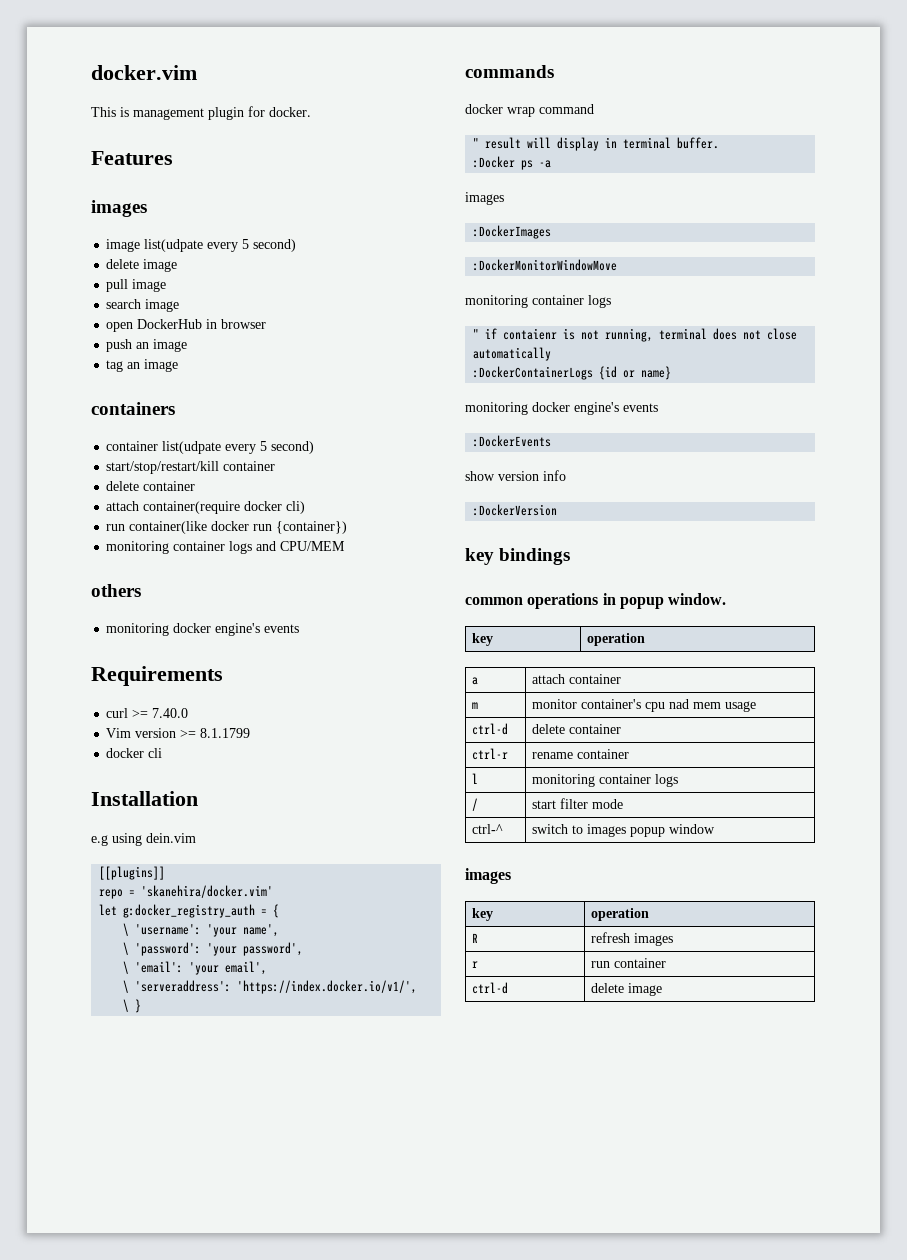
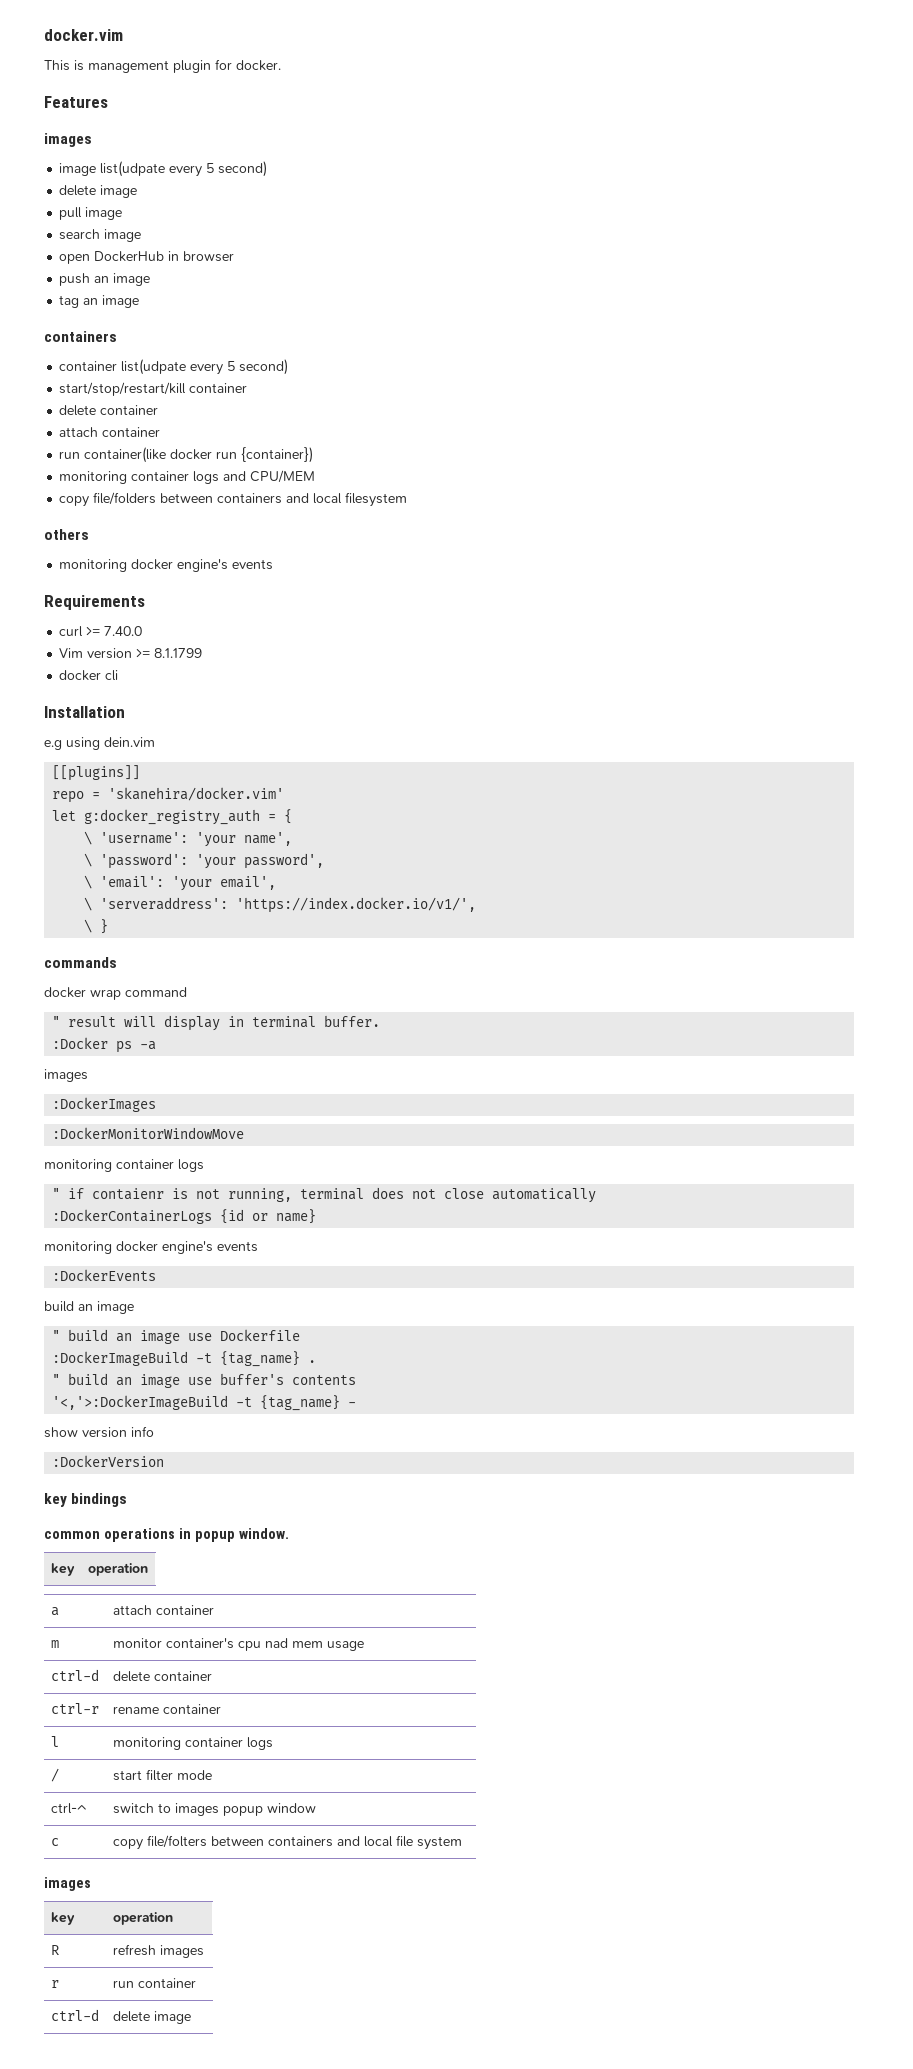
[143,501,306,514] container(require docker cli) -> [102,427,161,437] container
(346, 546) none -> [59,492,408,507] // copy file/folders between containers and local filesystem
(552, 441) none -> [44,1301,134,1314] [52,1329,301,1344] [52,1351,317,1367] [52,1373,357,1388] [52,1395,357,1411] // build an image // " build an image use Dockerfile // :DockerImageBuild -t {tag_name} . // " build an image use buffer's contents // '<,'>:DockerImageBuild -t {tag_name} -
(716, 829) none -> [50,1838,59,1846] [112,1835,462,1850] // c | copy file/folters between containers and local file system

